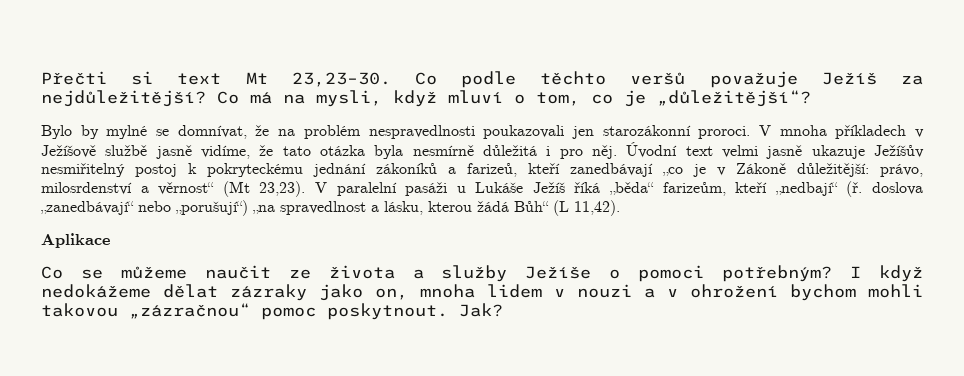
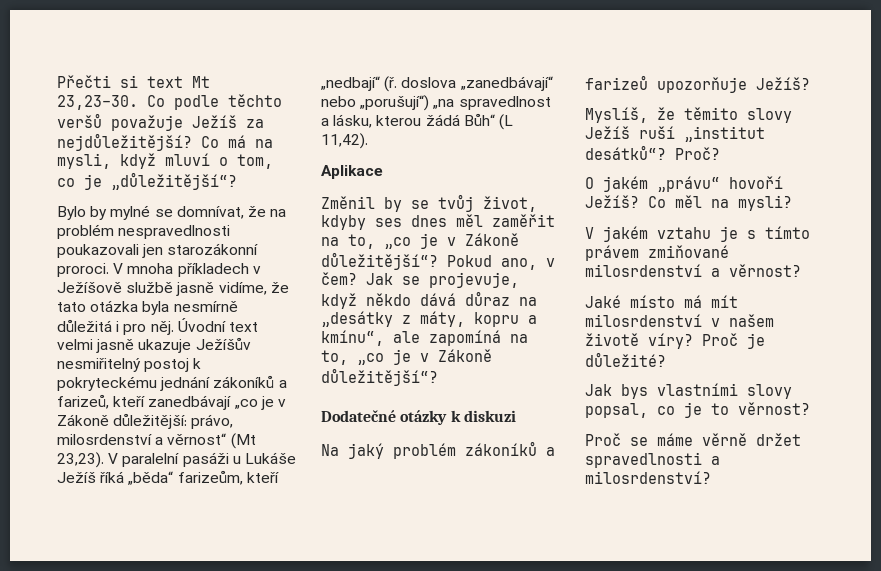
[41,265,923,282] [41,284,923,301] [41,303,503,320] Co se můžeme naučit ze života a služby Ježíše o pomoci potřebným? I když nedokážeme dělat zázraky jako on, mnoha lidem v nouzi a v ohrožení bychom mohli takovou „zázračnou“ pomoc poskytnout. Jak? -> [321,194,537,212] [321,214,555,230] [321,233,519,249] [321,252,555,270] [321,272,519,288] [321,291,537,309] [321,311,537,327] [321,330,528,346] [321,349,492,365] [321,368,438,386] [321,410,516,425] [321,441,555,459] [585,75,810,93] [585,107,792,123] [585,126,765,142] [585,145,720,160] [585,176,783,192] [585,195,792,211] [585,226,810,242] [585,245,729,261] [585,264,801,277] [585,295,738,308] [585,314,774,327] [585,333,765,349] [585,352,666,367] [585,383,792,399] [585,402,810,418] [585,433,801,446] [585,452,720,468] [585,471,711,484] Změnil by se tvůj život, kdyby ses dnes měl zaměřit na to, „co je v Zákoně důležitější“? Pokud ano, v čem? Jak se projevuje, když někdo dává důraz na „desátky z máty, kopru a kmínu“, ale zapomíná na to, „co je v Zákoně důležitější“? // Dodatečné otázky k diskuzi // Na jaký problém zákoníků a farizeů upozorňuje Ježíš? // Myslíš, že těmito slovy Ježíš ruší „institut desátků“? Proč? // O jakém „právu“ hovoří Ježíš? Co měl na mysli? // V jakém vztahu je s tímto právem zmiňované milosrdenství a věrnost? // Jaké místo má mít milosrdenství v našem životě víry? Proč je důležité? // Jak bys vlastními slovy popsal, co je to věrnost? // Proč se máme věrně držet spravedlnosti a milosrdenství?

